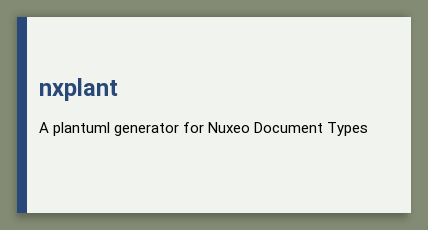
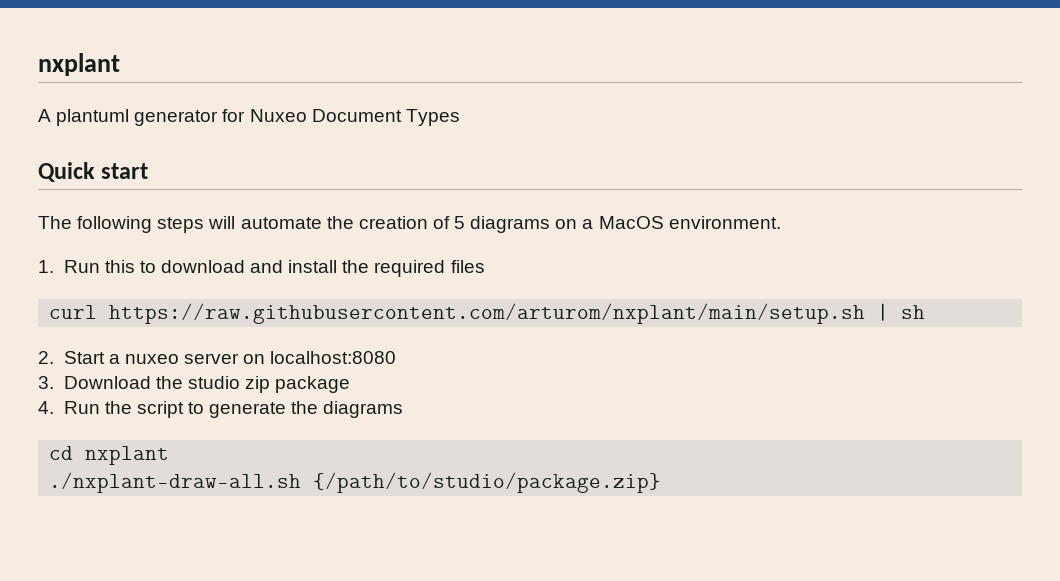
(369, 129) none -> [38,162,149,182] [38,216,781,233] [38,260,485,277] [49,303,926,324] [38,351,397,364] [38,376,351,393] [38,401,404,418] [49,446,170,465] [49,472,662,493] // Quick start // The following steps will automate the creation of 5 diagrams on a MacOS environment. // 1. Run this to download and install the required files // curl https://raw.githubusercontent.com/arturom/nxplant/main/setup.sh | sh // 2. Start a nuxeo server on localhost:8080 // 3. Download the studio zip package // 4. Run the script to generate the diagrams // cd nxplant // ./nxplant-draw-all.sh {/path/to/studio/package.zip}

